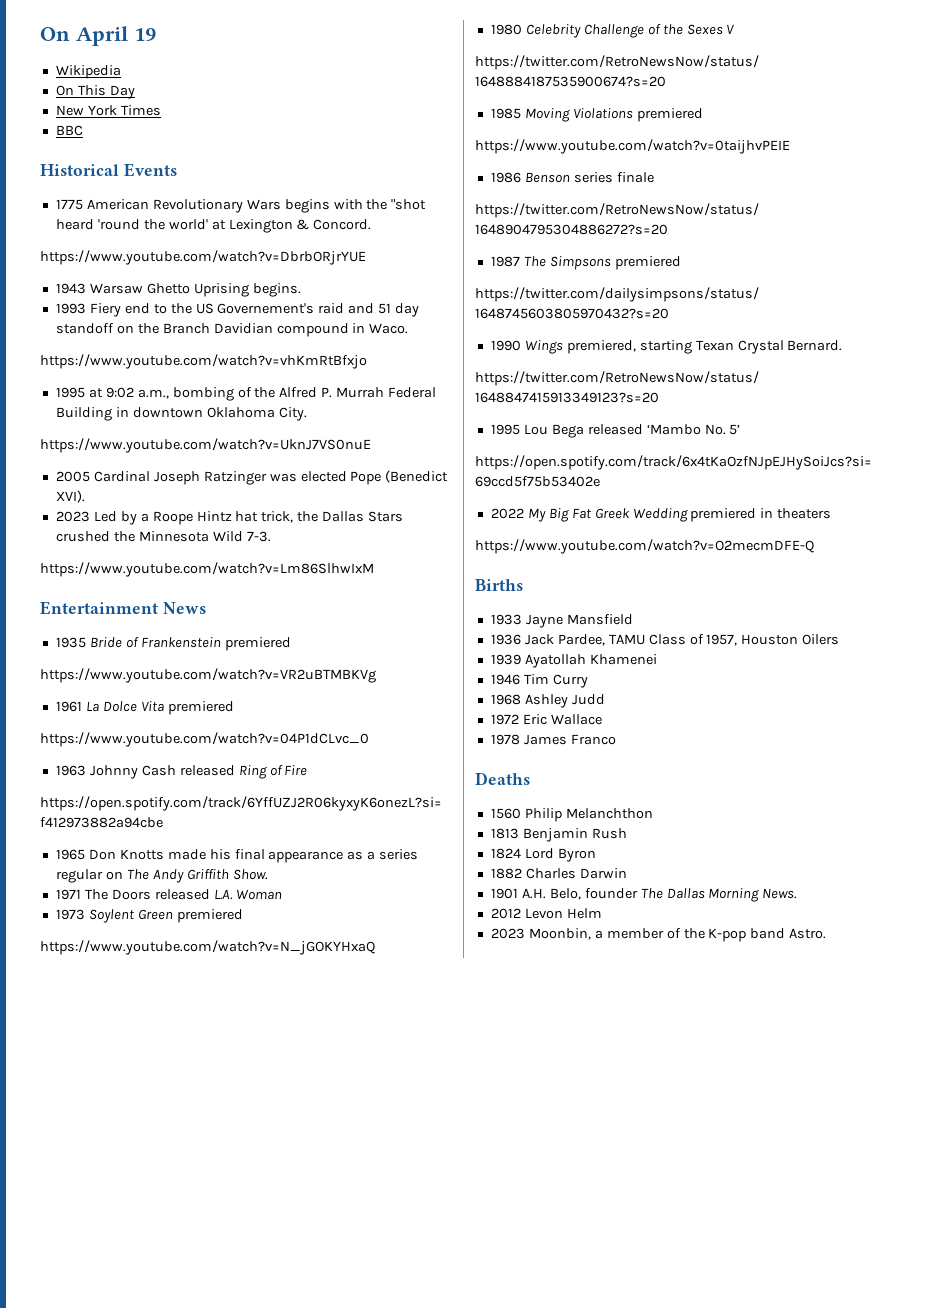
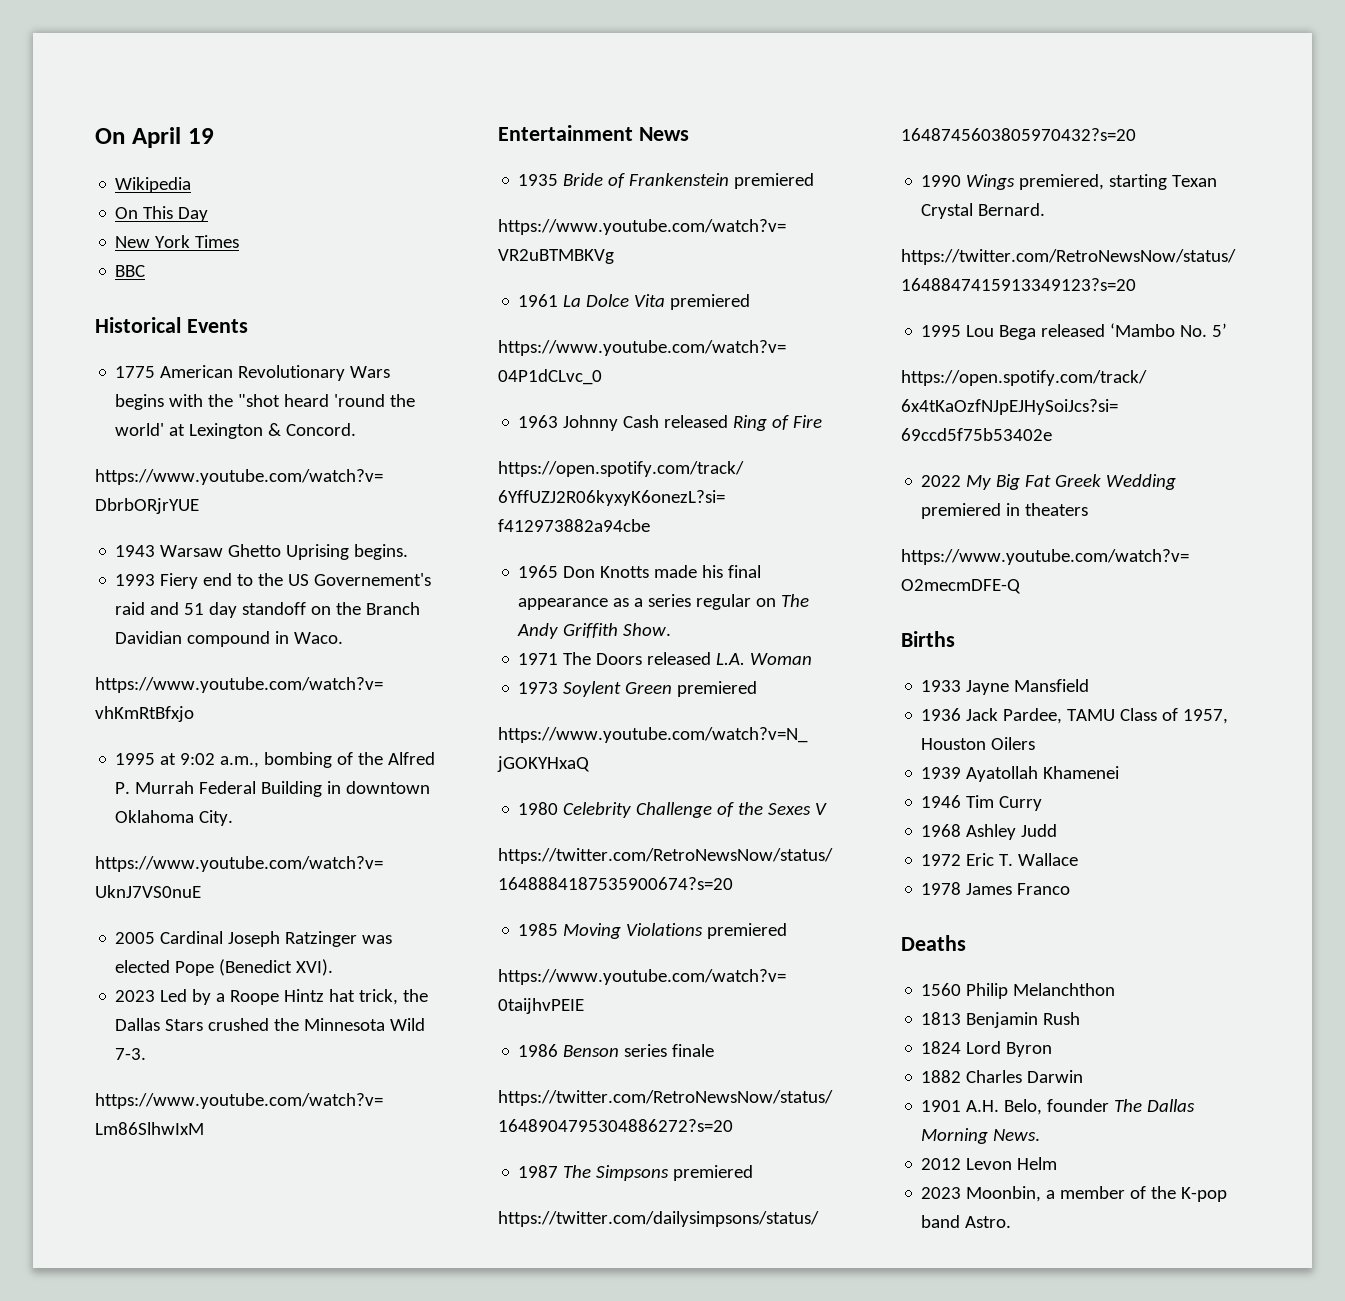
(547, 719) none -> [999,854,1014,866] T.

